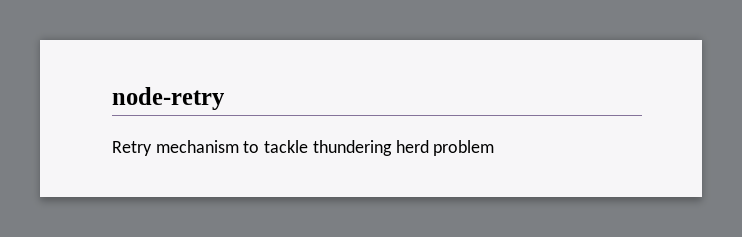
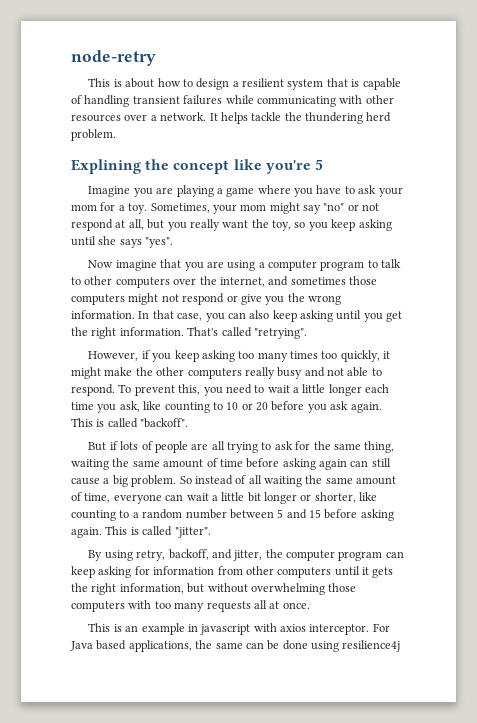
[112,140,495,156] Retry mechanism to tackle thundering herd problem -> [88,78,401,90] [71,95,394,107] [71,112,392,124] [71,129,116,141] [71,159,323,174] [88,185,403,197] [71,202,380,214] [71,219,392,231] [71,236,174,248] [88,259,402,271] [71,276,377,288] [71,293,341,305] [71,310,403,322] [71,327,307,339] [88,350,391,362] [71,367,382,379] [71,384,390,396] [71,401,382,413] [71,418,189,428] [88,441,395,453] [71,458,391,470] [71,475,397,487] [71,492,378,504] [71,509,394,521] [71,526,211,538] [88,549,404,561] [71,566,394,578] [71,583,357,595] [71,600,310,612] [88,623,390,635] [70,640,401,652] This is about how to design a resilient system that is capable of handling transient failures while communicating with other resources over a network. It helps tackle the thundering herd problem. // Explining the concept like you're 5 // Imagine you are playing a game where you have to ask your mom for a toy. Sometimes, your mom might say "no" or not respond at all, but you really want the toy, so you keep asking until she says "yes". // Now imagine that you are using a computer program to talk to other computers over the internet, and sometimes those computers might not respond or give you the wrong information. In that case, you can also keep asking until you get the right information. That's called "retrying". // However, if you keep asking too many times too quickly, it might make the other computers really busy and not able to respond. To prevent this, you need to wait a little longer each time you ask, like counting to 10 or 20 before you ask again. This is called "backoff". // But if lots of people are all trying to ask for the same thing, waiting the same amount of time before asking again can still cause a big problem. So instead of all waiting the same amount of time, everyone can wait a little bit longer or shorter, like counting to a random number between 5 and 15 before asking again. This is called "jitter". // By using retry, backoff, and jitter, the computer program can keep asking for information from other computers until it gets the right information, but without overwhelming those computers with too many requests all at once. // This is an example in javascript with axios interceptor. For Java based applications, the same can be done using resilience4j

